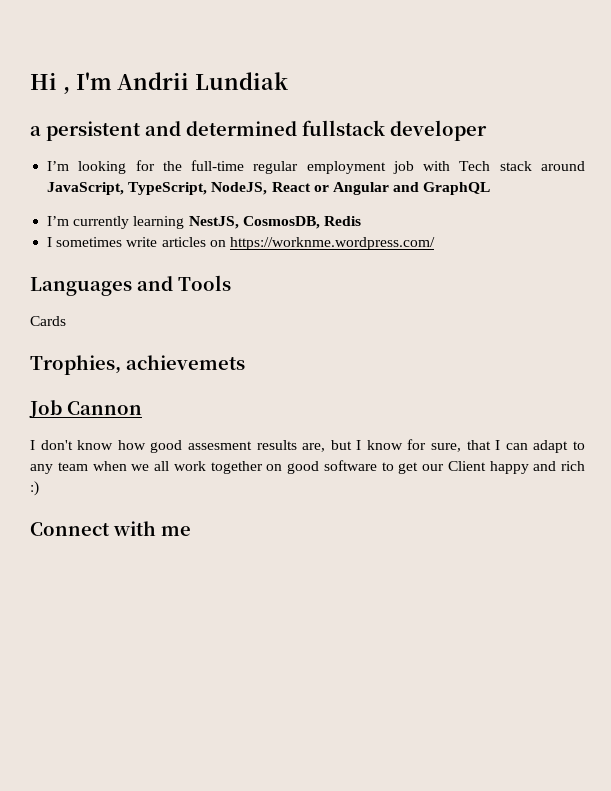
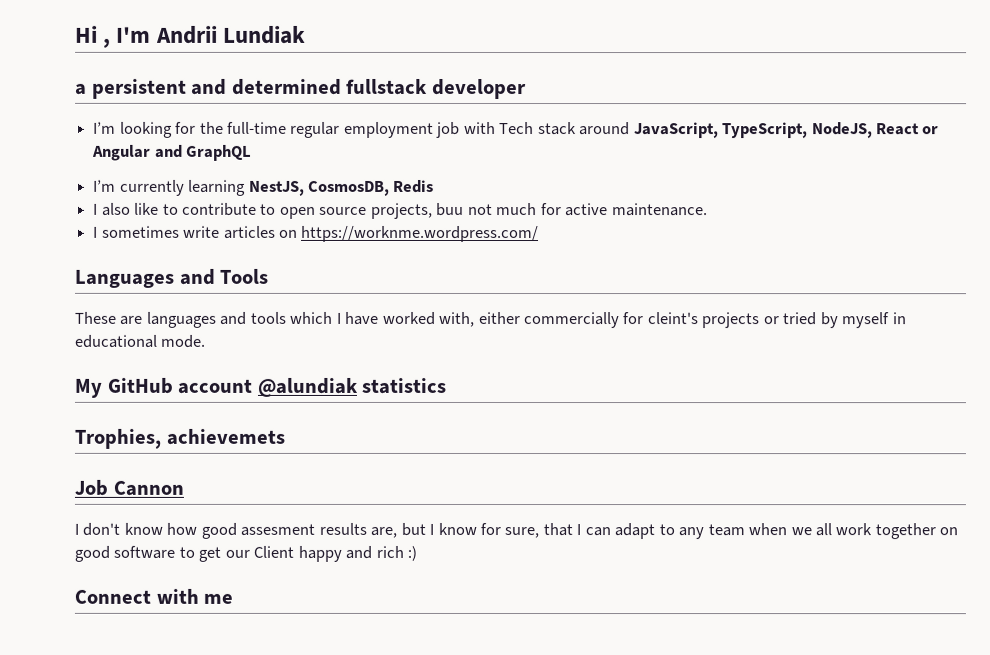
(361, 221) none -> [93,202,708,219] // I also like to contribute to open source projects, buu not much for active maintenance.
[30,316,66,326] Cards -> [75,311,907,329] [74,334,206,348] [74,377,447,398] These are languages and tools which I have worked with, either commercially for cleint's projects or tried by myself in educational mode. // My GitHub account @alundiak statistics

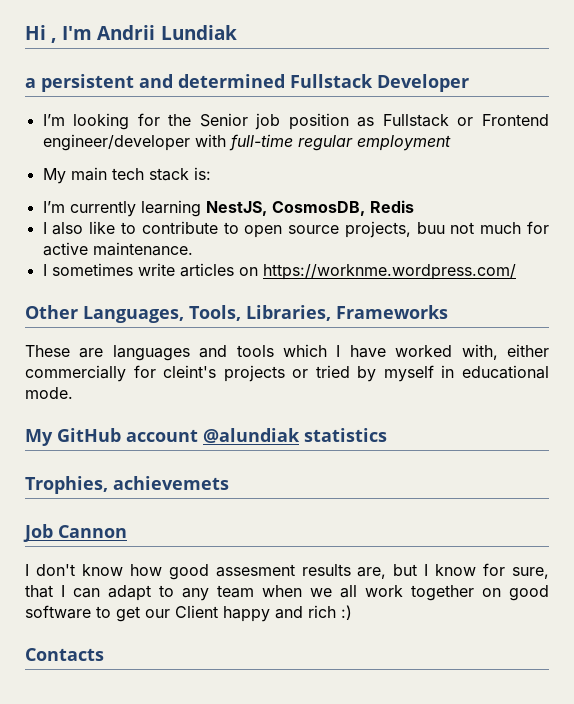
[346,78,527,100] fullstack developer -> [290,74,469,92] Fullstack Developer
[226,121,940,139] [92,144,253,161] full-time regular employment job with Tech stack around JavaScript, TypeScript, NodeJS, React or Angular and GraphQL -> [199,113,549,130] [42,134,451,151] [42,167,211,184] Senior job position as Fullstack or Frontend engineer/developer with full-time regular employment // My main tech stack is:
[75,268,270,288] Languages and Tools -> [25,305,448,323] Other Languages, Tools, Libraries, Frameworks
[74,588,234,604] Connect with me -> [25,648,104,661] Contacts

